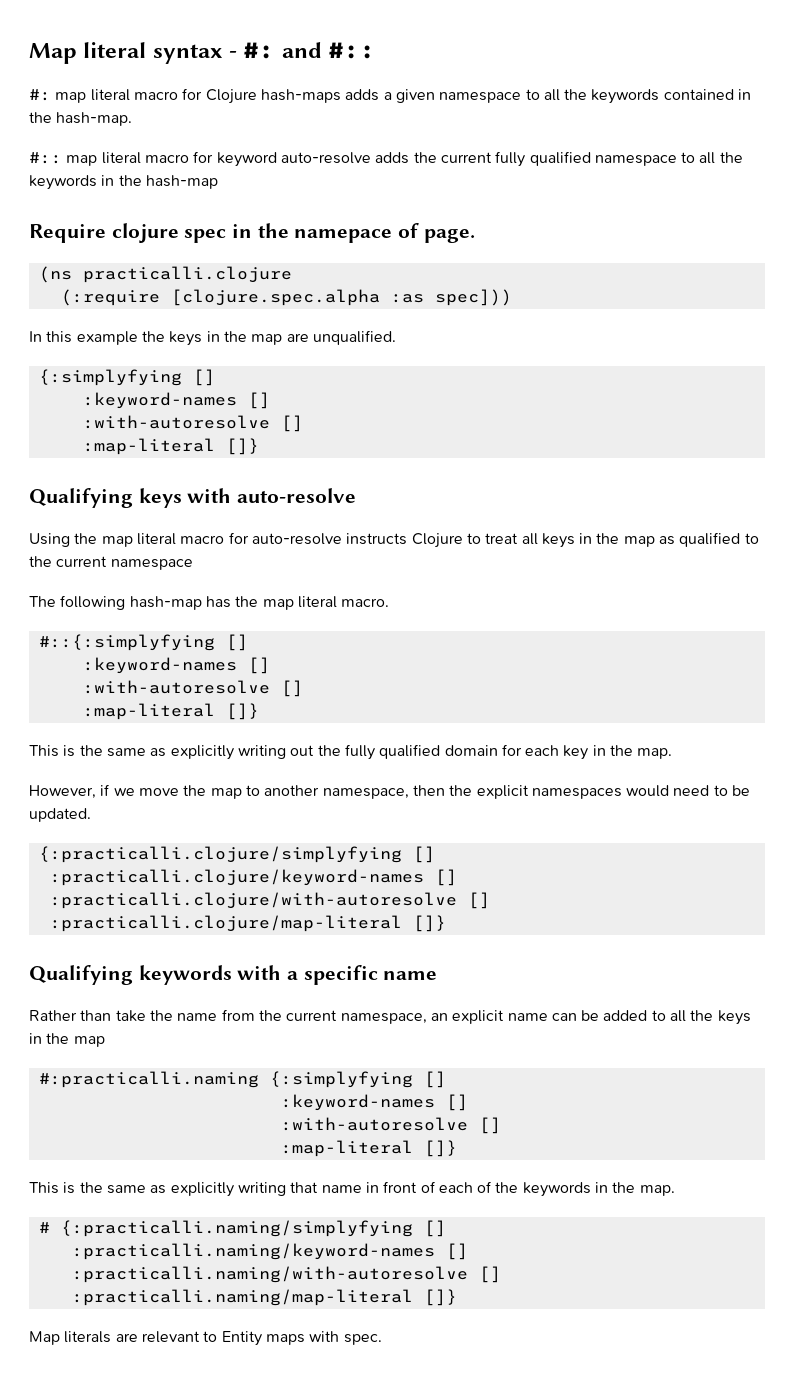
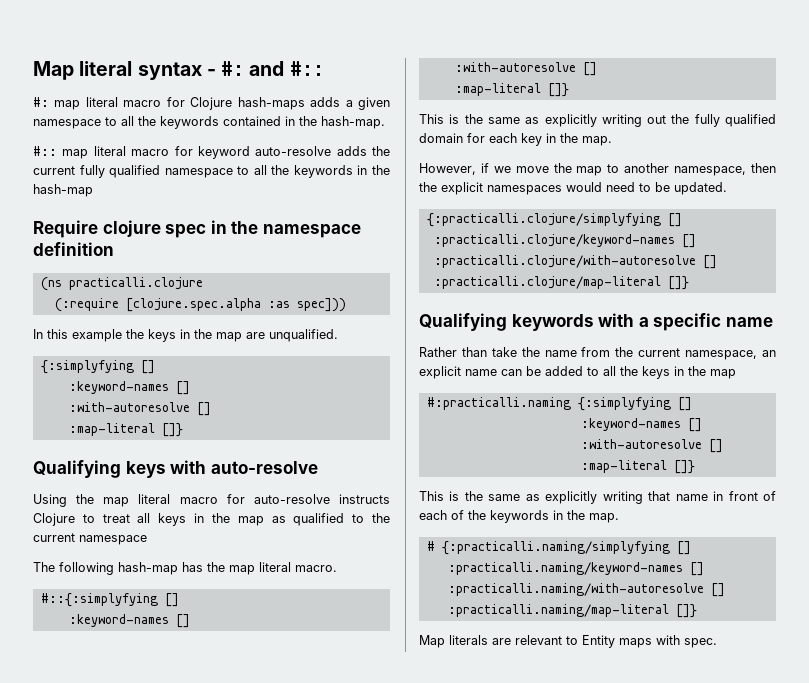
[294,223,475,243] namepace of page. -> [262,224,361,238] [33,242,114,256] namespace definition

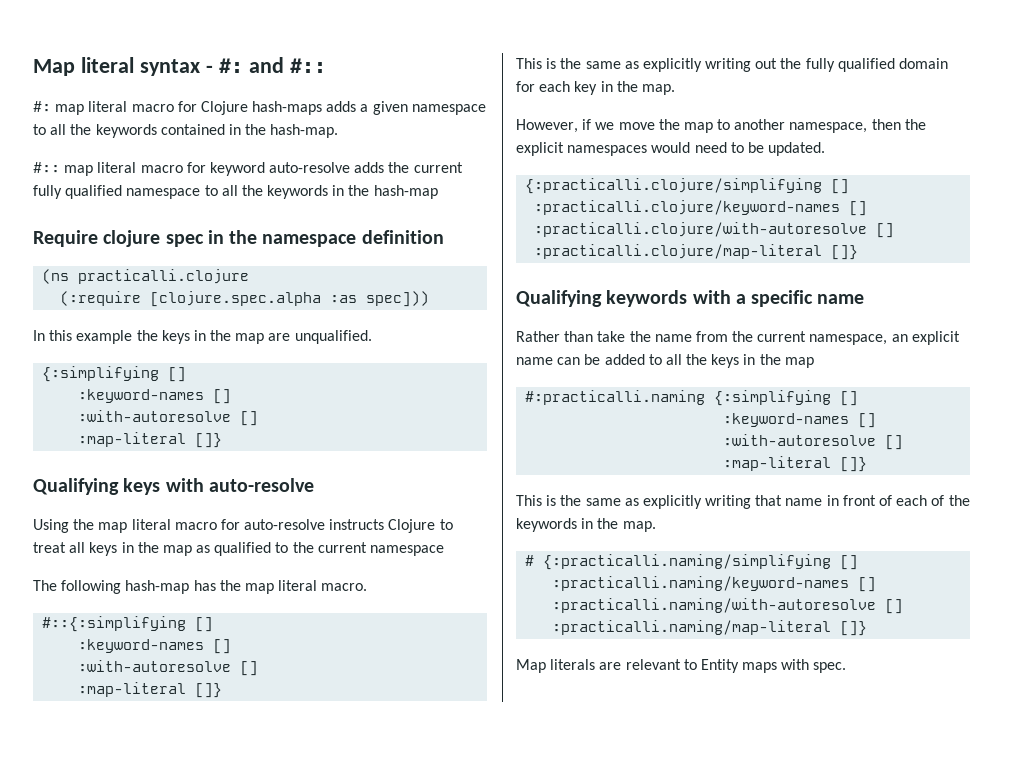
[40,360,134,374] {:simplyfying -> [42,366,160,382] {:simplifying
[40,593,158,607] #::{:simplyfying -> [42,616,187,632] #::{:simplifying
[426,213,661,227] {:practicalli.clojure/simplyfying -> [525,178,823,194] {:practicalli.clojure/simplifying
[577,397,671,411] {:simplyfying -> [714,390,832,406] {:simplifying
[441,541,670,555] {:practicalli.naming/simplyfying -> [543,554,832,570] {:practicalli.naming/simplifying

